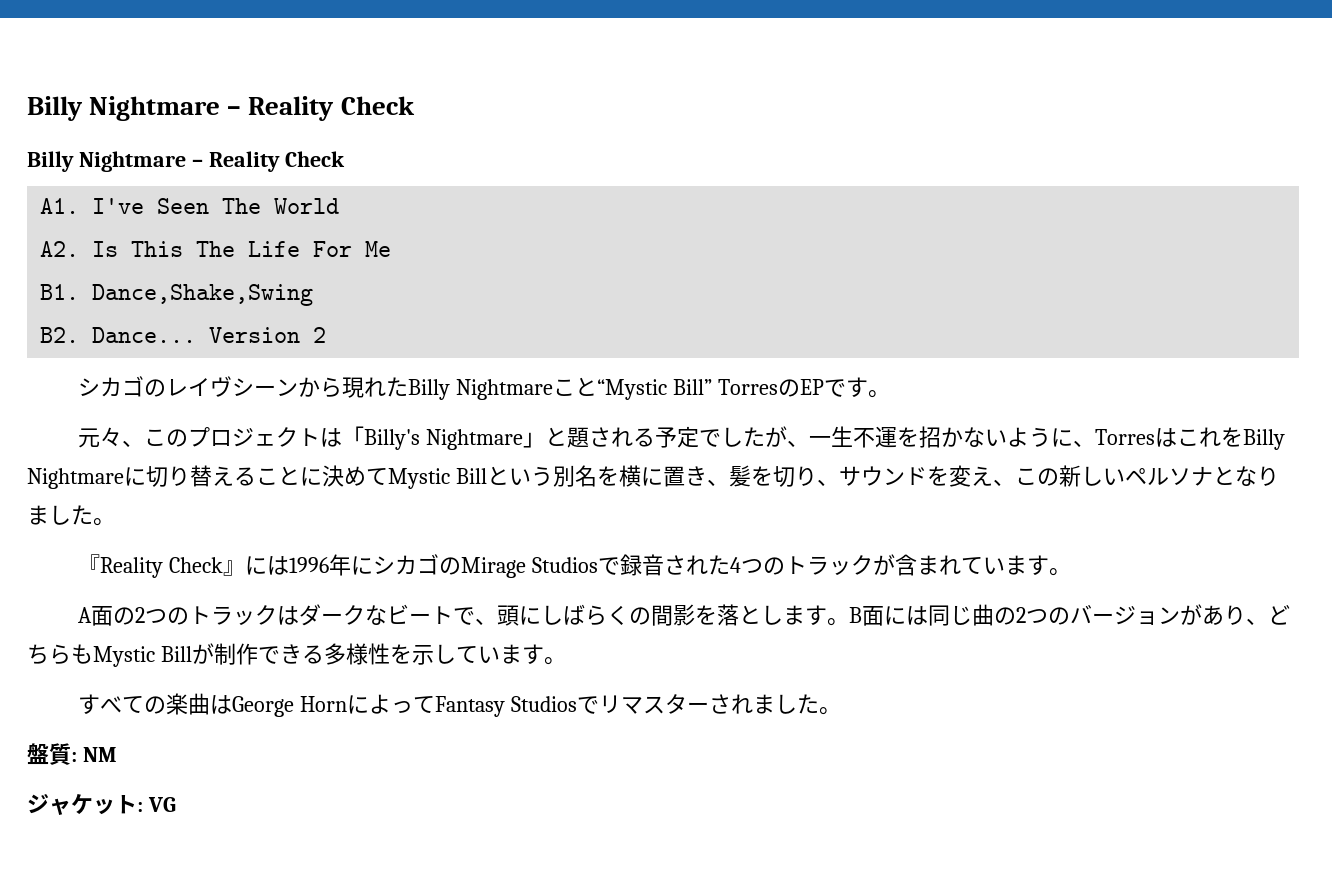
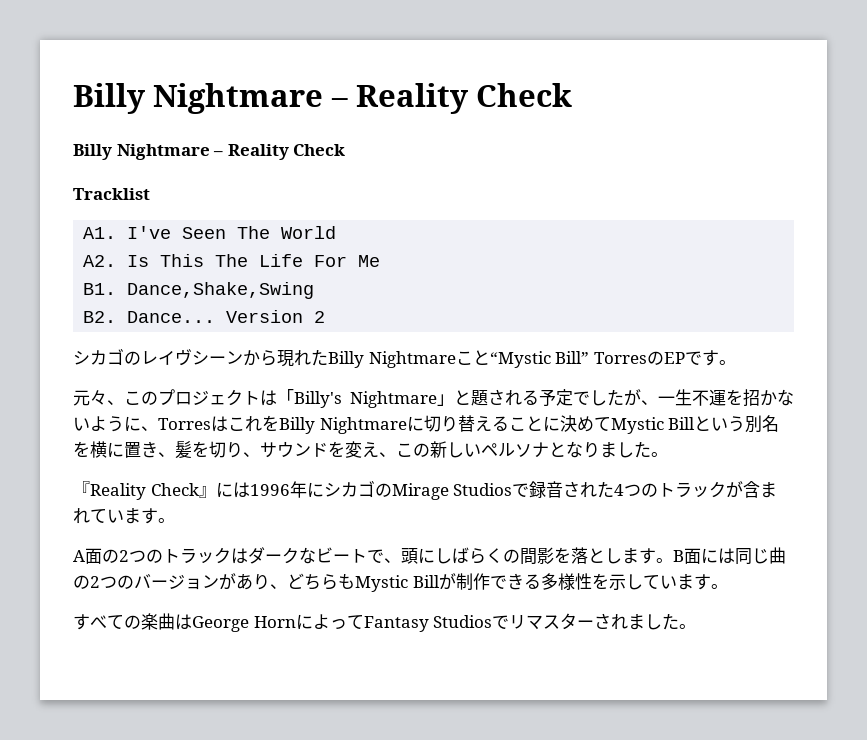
(345, 159) none -> [73,188,150,200] // Tracklist
[27,743,117,765] [27,794,176,815] // 盤質: NM // ジャケット: VG -> (697, 626) none

